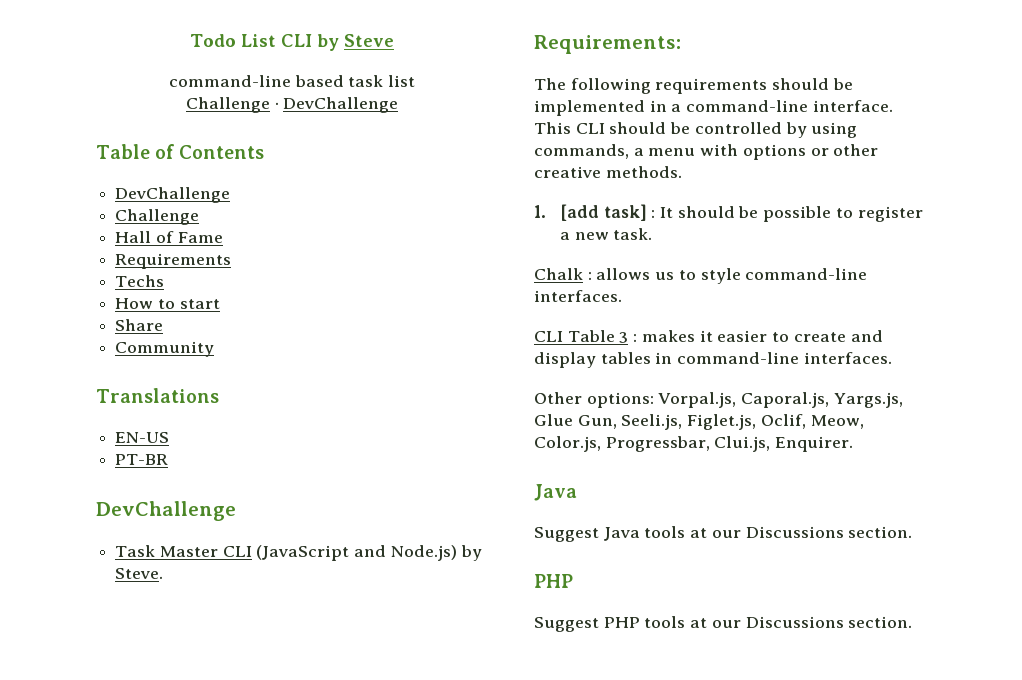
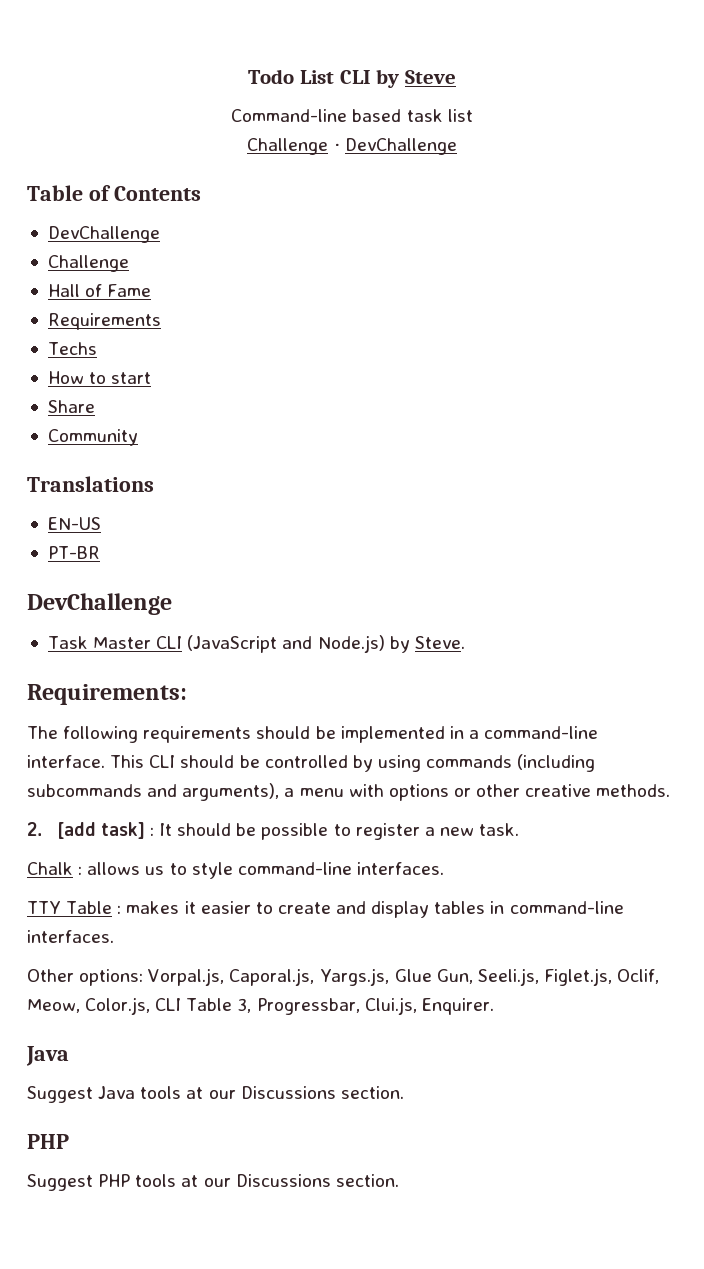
[168,75,291,87] command-line -> [231,109,348,122] Command-line
[534,144,629,159] commands, -> [426,754,596,772] [27,783,280,801] commands (including subcommands and arguments),
[534,205,546,218] 1. -> [27,822,42,836] 2.
[534,330,629,343] CLI Table 3 -> [27,901,113,914] TTY Table
(601, 444) none -> [155,998,252,1013] CLI Table 3,

